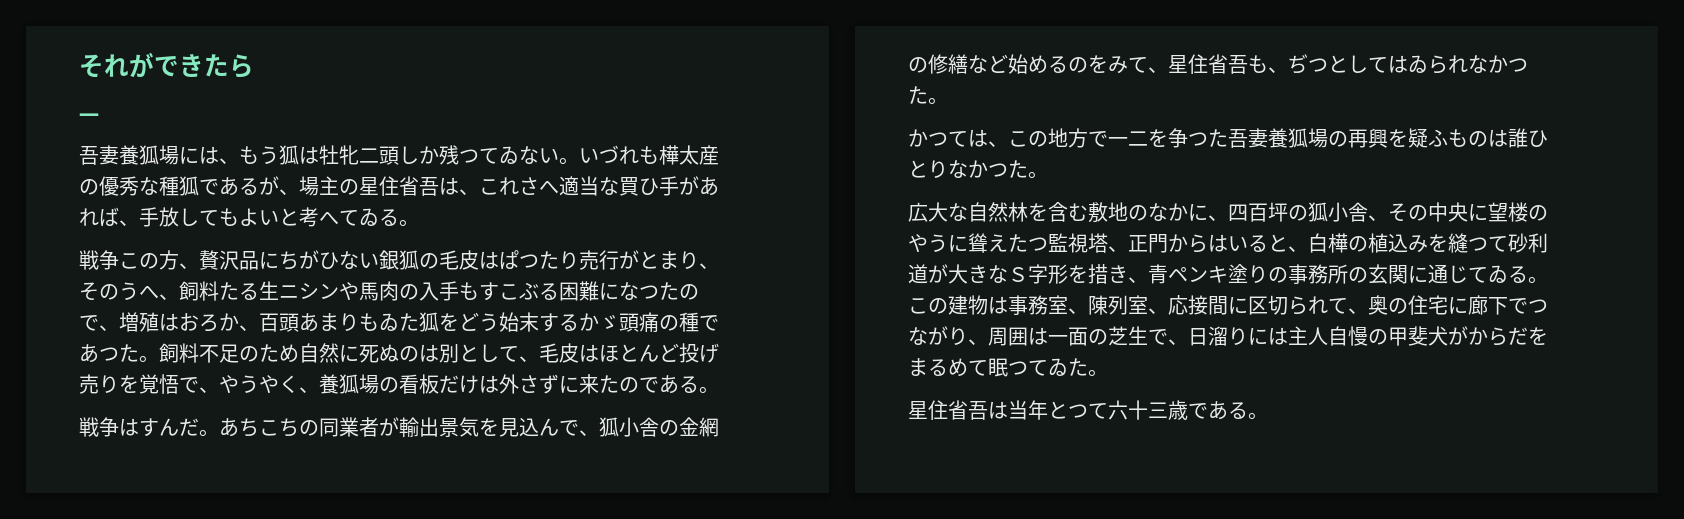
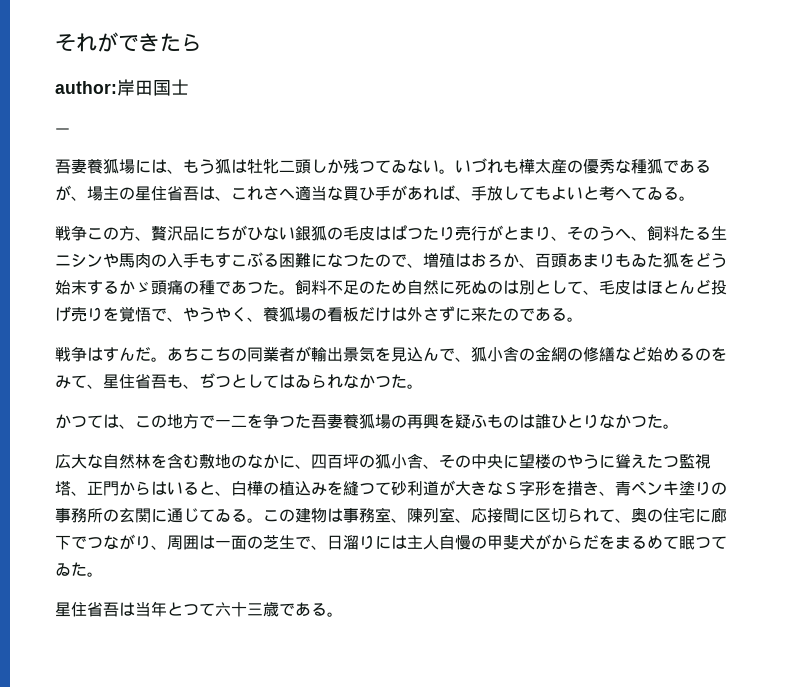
(254, 66) none -> [55,79,189,96] // author:岸田国士

